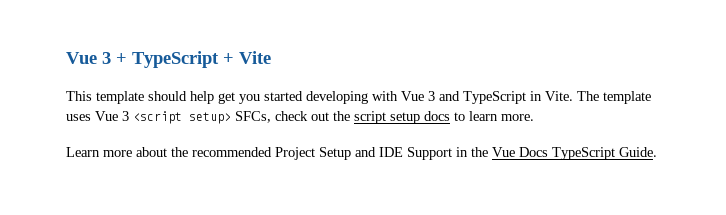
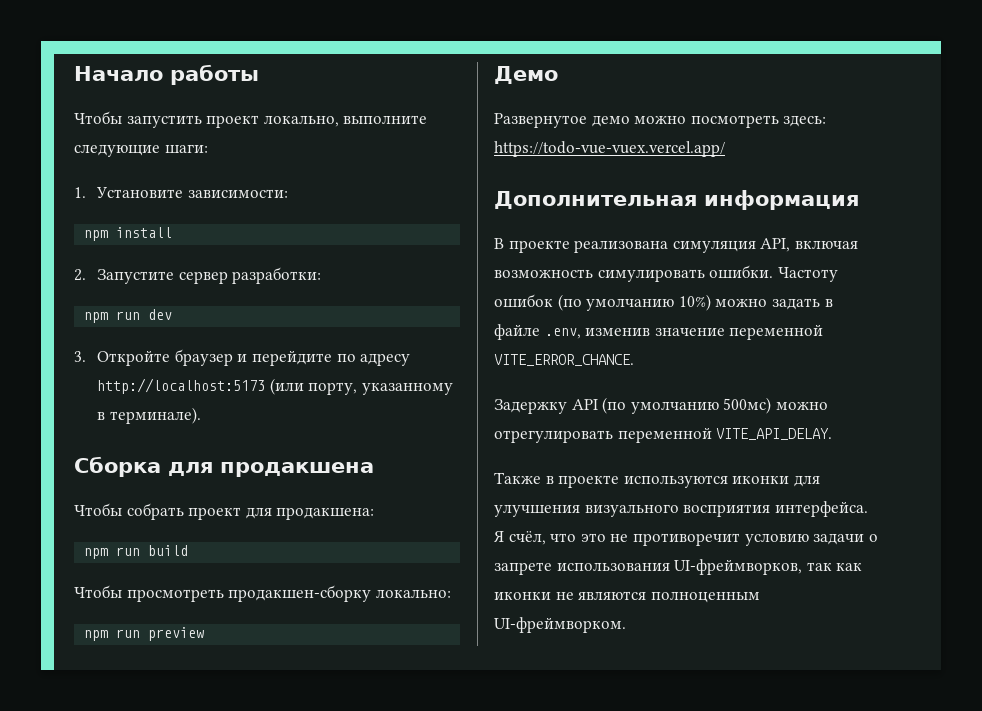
[66,51,271,68] [66,91,651,104] [66,111,534,124] [66,147,657,160] Vue 3 + TypeScript + Vite // This template should help get you started developing with Vue 3 and TypeScript in Vite. The template uses Vue 3 <script setup> SFCs, check out the script setup docs to learn more. // Learn more about the recommended Project Setup and IDE Support in the Vue Docs TypeScript Guide. -> [74,64,259,85] [74,111,428,128] [74,144,208,157] [74,187,288,199] [84,227,173,241] [74,267,322,284] [84,309,173,323] [74,349,411,366] [97,378,453,395] [97,407,201,424] [74,456,374,477] [74,503,375,520] [84,545,189,559] [74,585,451,602] [84,627,205,641] [494,66,558,84] [494,113,827,128] [494,141,725,157] [494,190,859,210] [494,238,858,253] [494,265,838,282] [494,294,833,311] [494,324,824,340] [494,354,634,366] [494,397,828,414] [494,427,833,443] [494,472,820,488] [494,501,868,517] [494,530,878,546] [494,559,863,575] [494,591,760,603] [494,617,626,633] Начало работы // Чтобы запустить проект локально, выполните следующие шаги: // 1. Установите зависимости: // npm install // 2. Запустите сервер разработки: // npm run dev // 3. Откройте браузер и перейдите по адресу http://localhost:5173 (или порту, указанному в терминале). // Сборка для продакшена // Чтобы собрать проект для продакшена: // npm run build // Чтобы просмотреть продакшен-сборку локально: // npm run preview // Демо // Развернутое демо можно посмотреть здесь: https://todo-vue-vuex.vercel.app/ // Дополнительная информация // В проекте реализована симуляция API, включая возможность симулировать ошибки. Частоту ошибок (по умолчанию 10%) можно задать в файле .env, изменив значение переменной VITE_ERROR_CHANCE. // Задержку API (по умолчанию 500мс) можно отрегулировать переменной VITE_API_DELAY. // Также в проекте используются иконки для улучшения визуального восприятия интерфейса. Я счёл, что это не противоречит условию задачи о запрете использования UI-фреймворков, так как иконки не являются полноценным UI-фреймворком.

